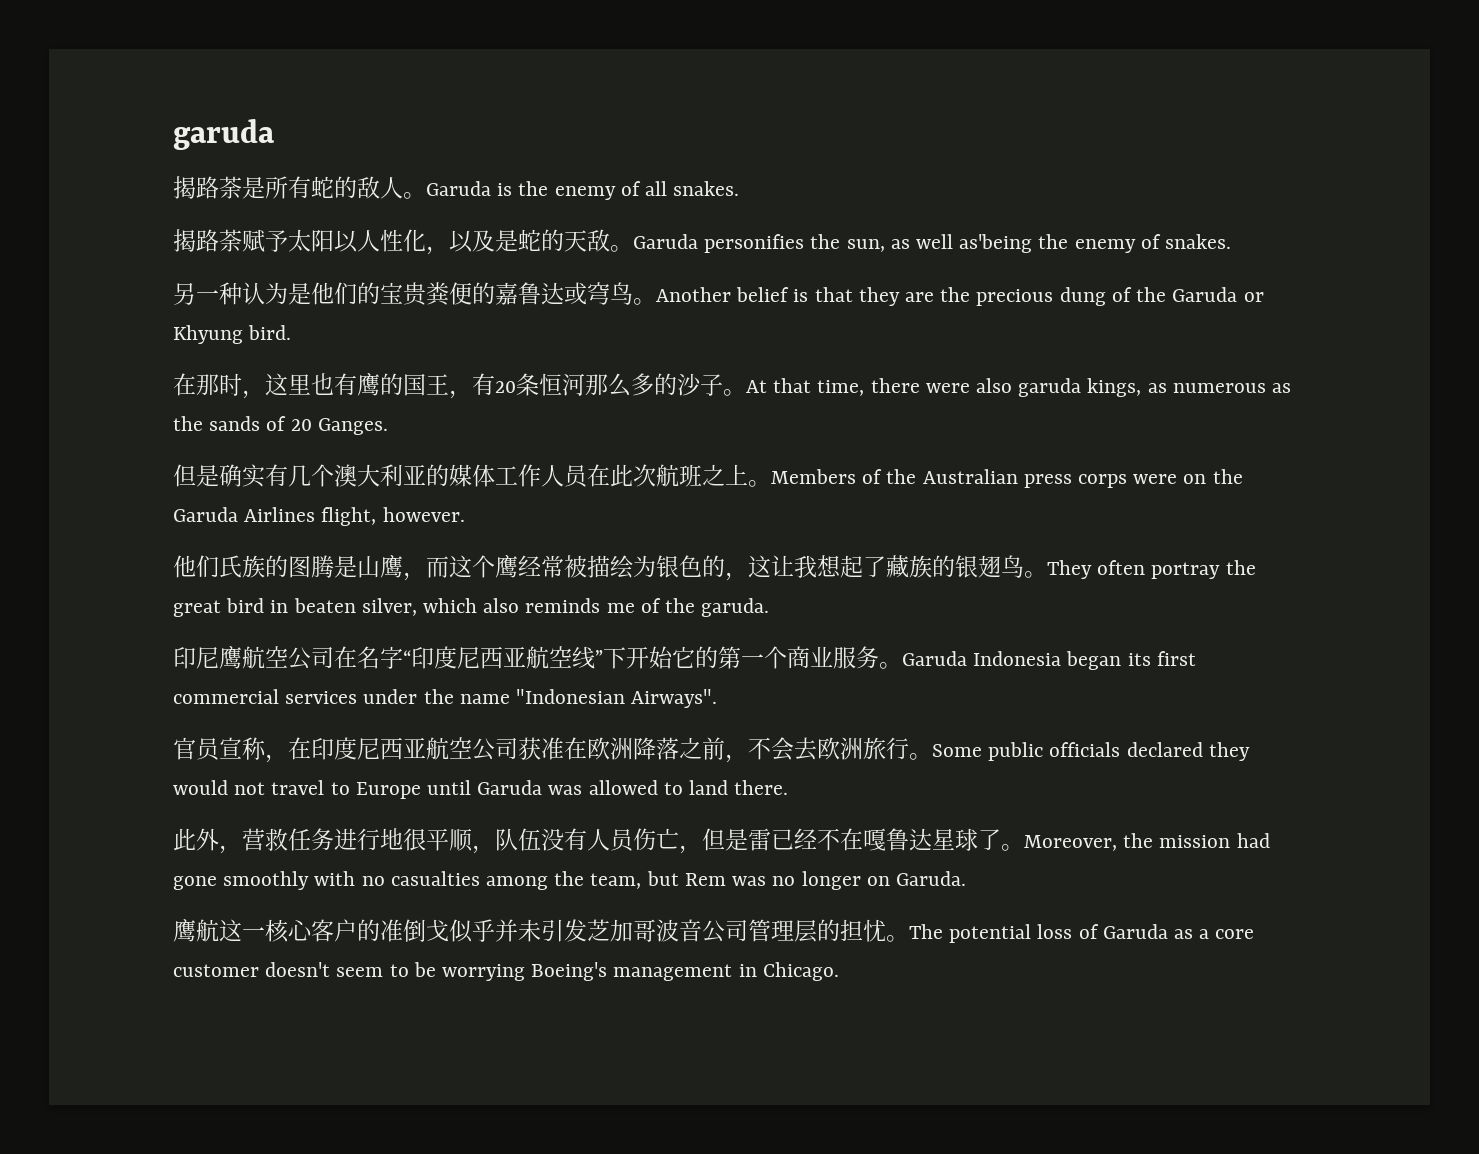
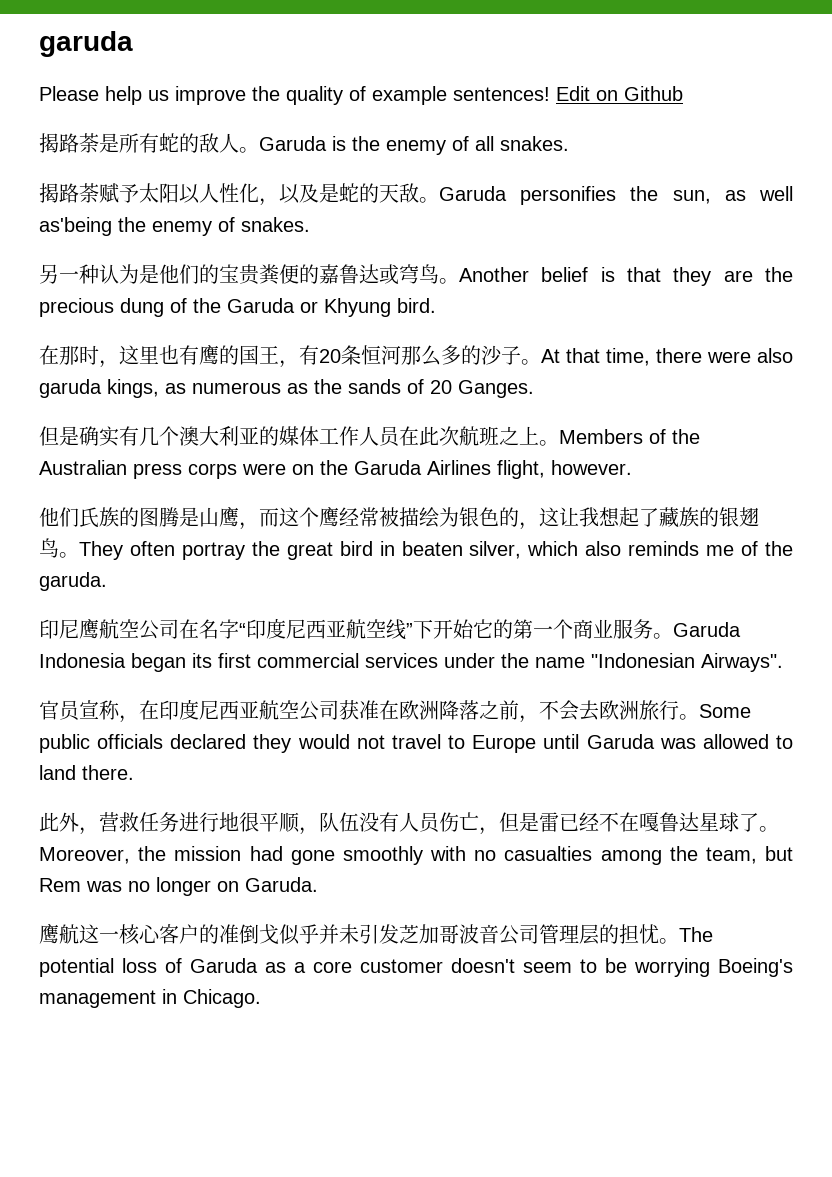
[173,119,274,150] garuda -> [39,31,133,57] [39,86,683,105] garuda // Please help us improve the quality of example sentences! Edit on Github

